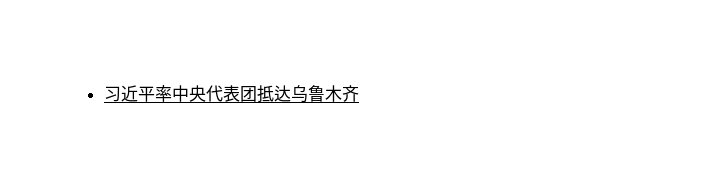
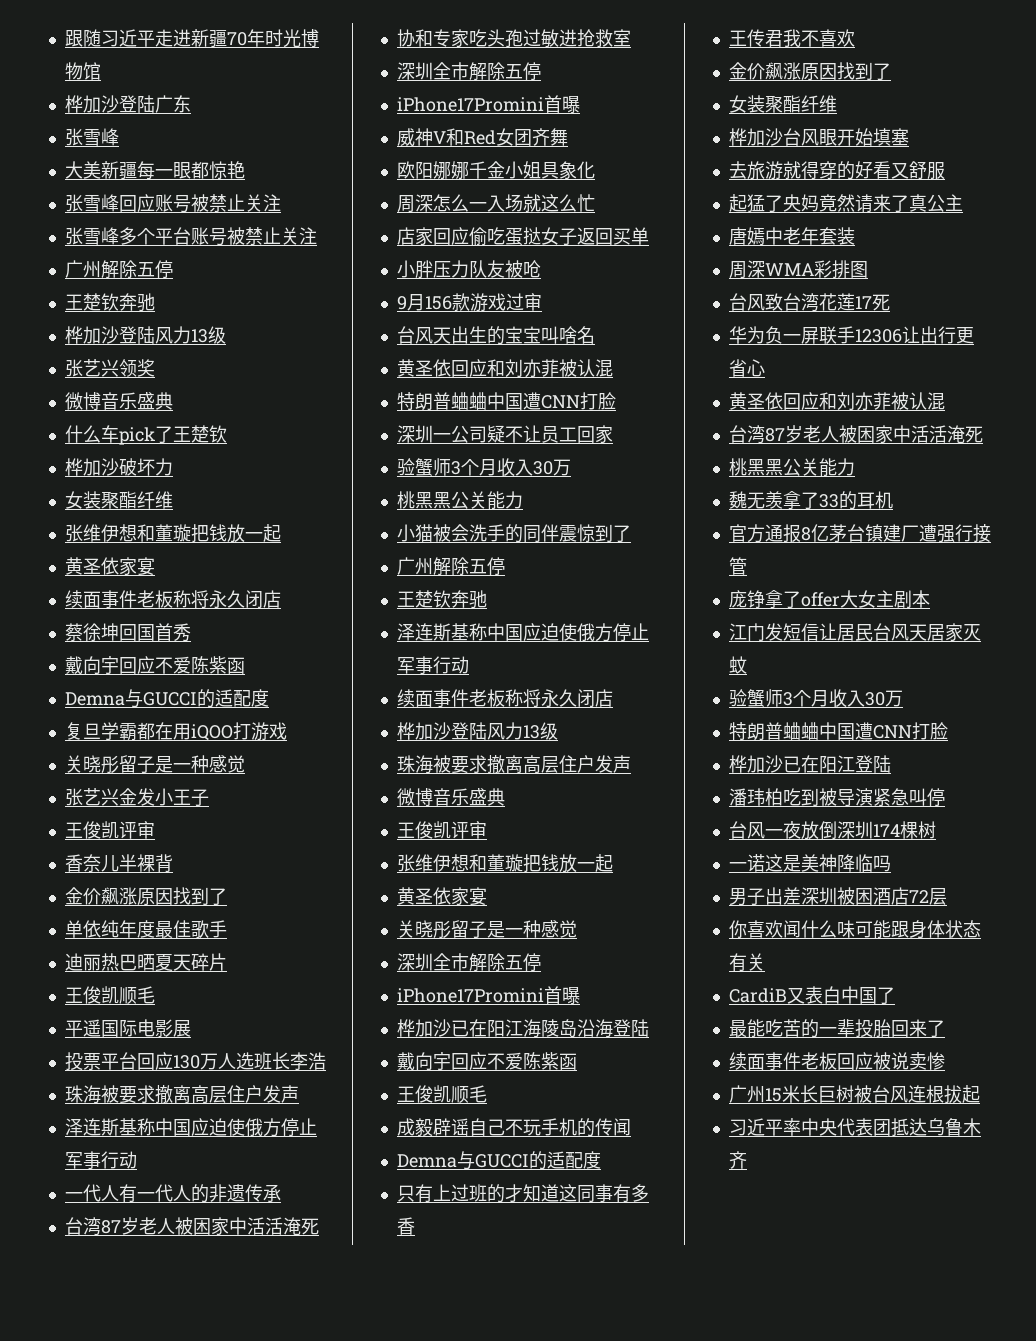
(103, 94) none -> [64,29,319,48] [64,62,101,80] [64,95,191,113] [64,128,119,146] [64,161,245,180] [64,194,281,213] [64,227,317,246] [64,260,173,279] [64,293,155,312] [64,326,226,344] [64,359,155,377] [64,392,173,410] [64,425,227,445] [64,458,173,476] [64,491,173,509] [64,524,281,543] [64,557,155,576] [64,590,281,609] [64,623,191,642] [64,656,245,674] [64,689,269,708] [64,722,287,741] [64,755,245,774] [64,788,209,807] [64,821,155,839] [64,854,173,872] [64,887,227,905] [64,920,227,939] [64,953,227,971] [64,986,155,1004] [64,1019,191,1037] [64,1052,326,1071] [64,1085,299,1104] [64,1118,317,1137] [64,1151,137,1169] [64,1184,281,1203] [64,1217,319,1236] [396,29,631,48] [396,62,541,81] [396,95,580,113] [396,128,568,146] [396,161,595,180] [396,194,595,213] [396,227,649,246] [396,260,541,279] [396,293,542,312] [396,326,595,345] [396,359,613,378] [396,392,616,411] [396,425,613,444] [396,458,571,477] [396,491,523,510] [396,524,631,543] [396,557,505,576] [396,590,487,609] [396,623,649,642] [396,656,469,674] [396,689,613,708] [396,722,558,740] [396,755,631,774] [396,788,505,806] [396,821,487,839] [396,854,613,873] [396,887,487,906] [396,920,577,939] [396,953,541,972] [396,986,580,1004] [396,1019,649,1038] [396,1052,577,1070] [396,1085,487,1103] [396,1118,631,1137] [396,1151,601,1170] [396,1184,649,1203] [396,1217,415,1235] [728,29,855,47] [728,62,891,80] [728,95,837,113] [728,128,909,146] [728,161,945,180] [728,194,963,213] [728,227,855,246] [728,260,868,279] [728,293,890,312] [728,326,974,344] [728,359,765,377] [728,392,945,411] [728,425,983,444] [728,458,855,477] [728,491,893,510] [728,524,991,543] [728,557,747,575] [728,590,930,609] [728,623,981,642] [728,656,747,674] [728,689,903,708] [728,722,948,741] [728,755,891,773] [728,788,945,806] [728,821,936,840] [728,854,891,872] [728,887,947,906] [728,920,981,939] [728,953,765,972] [728,986,895,1004] [728,1019,945,1038] [728,1052,945,1070] [728,1085,980,1104] 跟随习近平走进新疆70年时光博物馆 // 桦加沙登陆广东 // 张雪峰 // 大美新疆每一眼都惊艳 // 张雪峰回应账号被禁止关注 // 张雪峰多个平台账号被禁止关注 // 广州解除五停 // 王楚钦奔驰 // 桦加沙登陆风力13级 // 张艺兴领奖 // 微博音乐盛典 // 什么车pick了王楚钦 // 桦加沙破坏力 // 女装聚酯纤维 // 张维伊想和董璇把钱放一起 // 黄圣依家宴 // 续面事件老板称将永久闭店 // 蔡徐坤回国首秀 // 戴向宇回应不爱陈紫函 // Demna与GUCCI的适配度 // 复旦学霸都在用iQOO打游戏 // 关晓彤留子是一种感觉 // 张艺兴金发小王子 // 王俊凯评审 // 香奈儿半裸背 // 金价飙涨原因找到了 // 单依纯年度最佳歌手 // 迪丽热巴晒夏天碎片 // 王俊凯顺毛 // 平遥国际电影展 // 投票平台回应130万人选班长李浩 // 珠海被要求撤离高层住户发声 // 泽连斯基称中国应迫使俄方停止军事行动 // 一代人有一代人的非遗传承 // 台湾87岁老人被困家中活活淹死 // 协和专家吃头孢过敏进抢救室 // 深圳全市解除五停 // iPhone17Promini首曝 // 威神V和Red女团齐舞 // 欧阳娜娜千金小姐具象化 // 周深怎么一入场就这么忙 // 店家回应偷吃蛋挞女子返回买单 // 小胖压力队友被呛 // 9月156款游戏过审 // 台风天出生的宝宝叫啥名 // 黄圣依回应和刘亦菲被认混 // 特朗普蛐蛐中国遭CNN打脸 // 深圳一公司疑不让员工回家 // 验蟹师3个月收入30万 // 桃黑黑公关能力 // 小猫被会洗手的同伴震惊到了 // 广州解除五停 // 王楚钦奔驰 // 泽连斯基称中国应迫使俄方停止军事行动 // 续面事件老板称将永久闭店 // 桦加沙登陆风力13级 // 珠海被要求撤离高层住户发声 // 微博音乐盛典 // 王俊凯评审 // 张维伊想和董璇把钱放一起 // 黄圣依家宴 // 关晓彤留子是一种感觉 // 深圳全市解除五停 // iPhone17Promini首曝 // 桦加沙已在阳江海陵岛沿海登陆 // 戴向宇回应不爱陈紫函 // 王俊凯顺毛 // 成毅辟谣自己不玩手机的传闻 // Demna与GUCCI的适配度 // 只有上过班的才知道这同事有多香 // 王传君我不喜欢 // 金价飙涨原因找到了 // 女装聚酯纤维 // 桦加沙台风眼开始填塞 // 去旅游就得穿的好看又舒服 // 起猛了央妈竟然请来了真公主 // 唐嫣中老年套装 // 周深WMA彩排图 // 台风致台湾花莲17死 // 华为负一屏联手12306让出行更省心 // 黄圣依回应和刘亦菲被认混 // 台湾87岁老人被困家中活活淹死 // 桃黑黑公关能力 // 魏无羡拿了33的耳机 // 官方通报8亿茅台镇建厂遭强行接管 // 庞铮拿了offer大女主剧本 // 江门发短信让居民台风天居家灭蚊 // 验蟹师3个月收入30万 // 特朗普蛐蛐中国遭CNN打脸 // 桦加沙已在阳江登陆 // 潘玮柏吃到被导演紧急叫停 // 台风一夜放倒深圳174棵树 // 一诺这是美神降临吗 // 男子出差深圳被困酒店72层 // 你喜欢闻什么味可能跟身体状态有关 // CardiB又表白中国了 // 最能吃苦的一辈投胎回来了 // 续面事件老板回应被说卖惨 // 广州15米长巨树被台风连根拔起 //

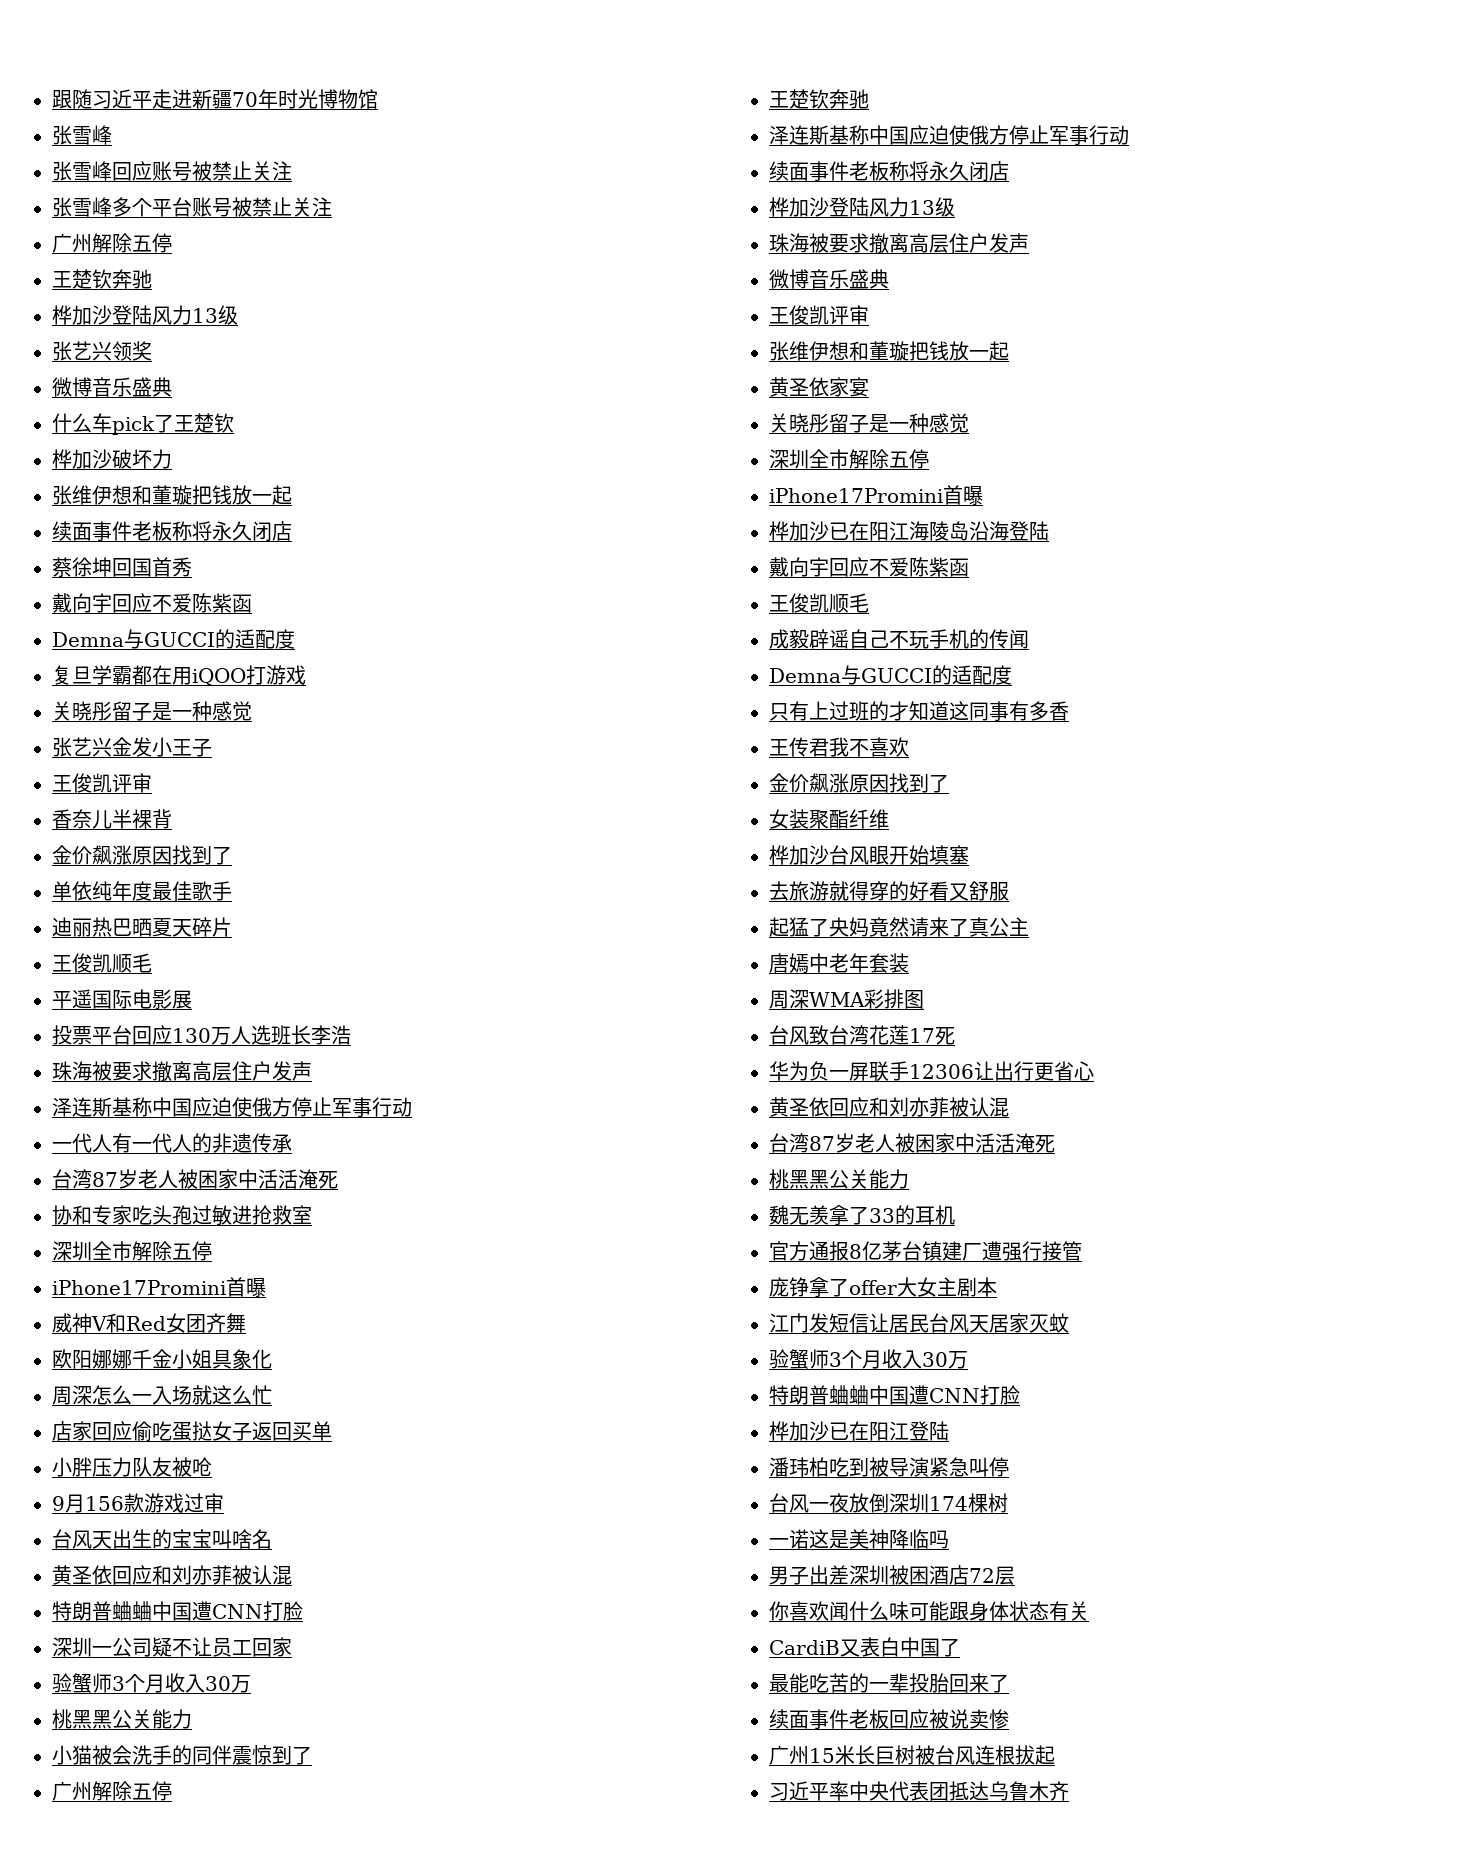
[64,95,191,113] [64,128,119,146] [64,161,245,180] 桦加沙登陆广东 // 张雪峰 // 大美新疆每一眼都惊艳 -> [52,125,112,145] 张雪峰
[64,491,173,509] [64,524,281,543] [64,557,155,576] // 女装聚酯纤维 // 张维伊想和董璇把钱放一起 // 黄圣依家宴 -> [52,485,292,505] // 张维伊想和董璇把钱放一起

